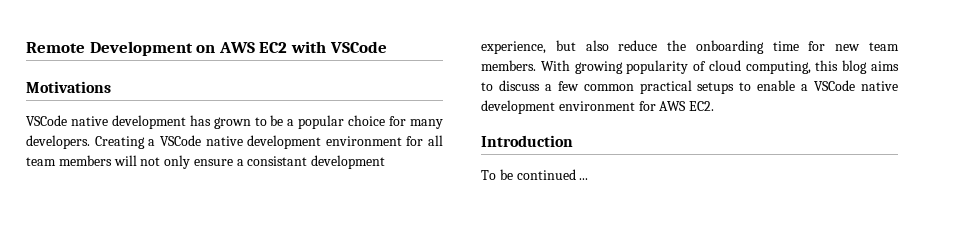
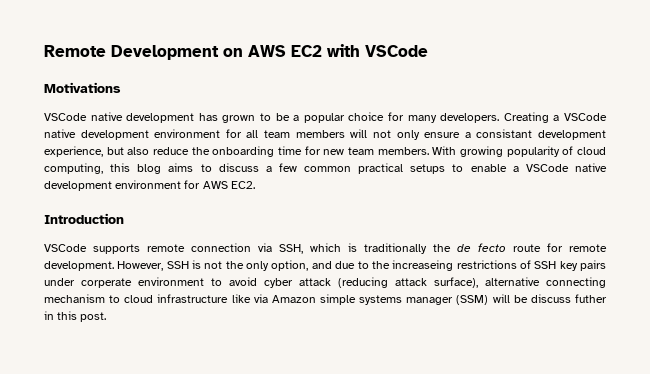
[481,169,589,180] To be continued ... -> [44,243,607,254] [44,260,607,271] [44,277,606,288] [44,294,608,305] [44,311,107,322] VSCode supports remote connection via SSH, which is traditionally the de fecto route for remote development. However, SSH is not the only option, and due to the increaseing restrictions of SSH key pairs under corperate environment to avoid cyber attack (reducing attack surface), alternative connecting mechanism to cloud infrastructure like via Amazon simple systems manager (SSM) will be discuss futher in this post.

